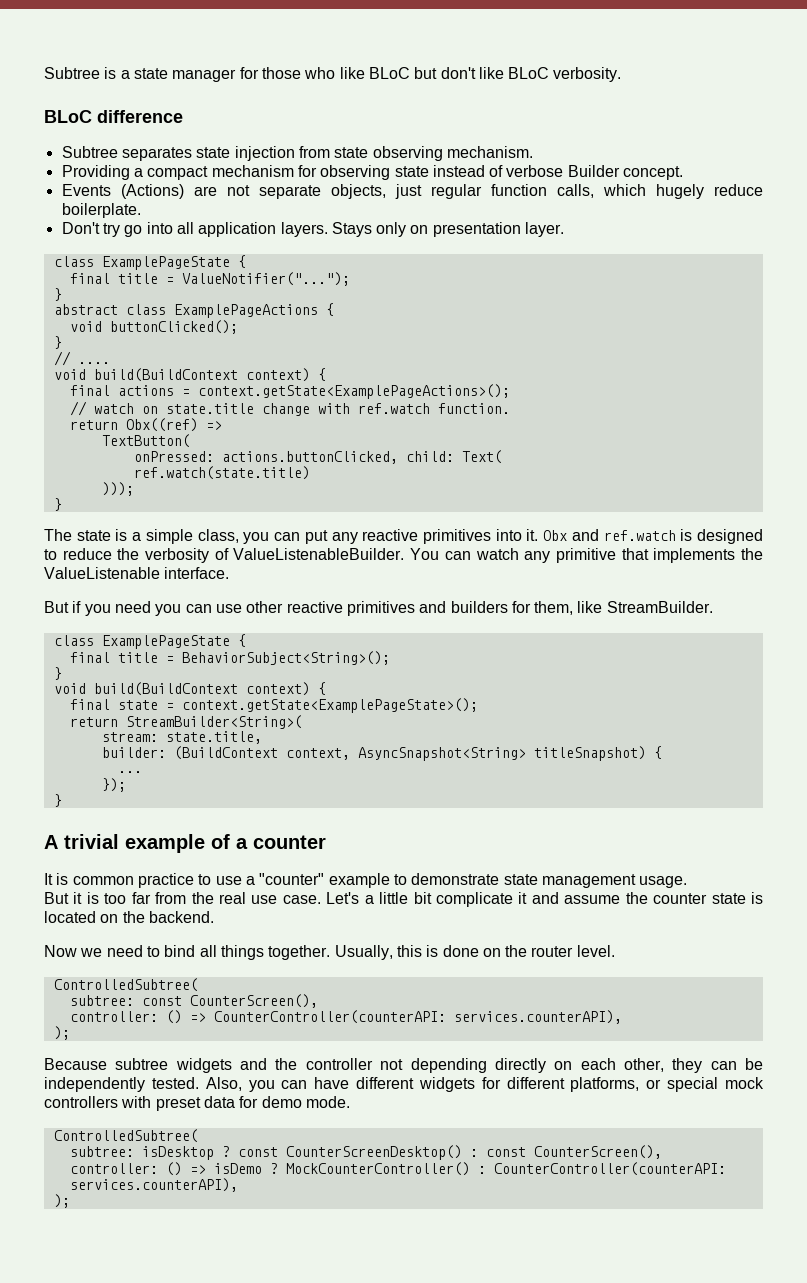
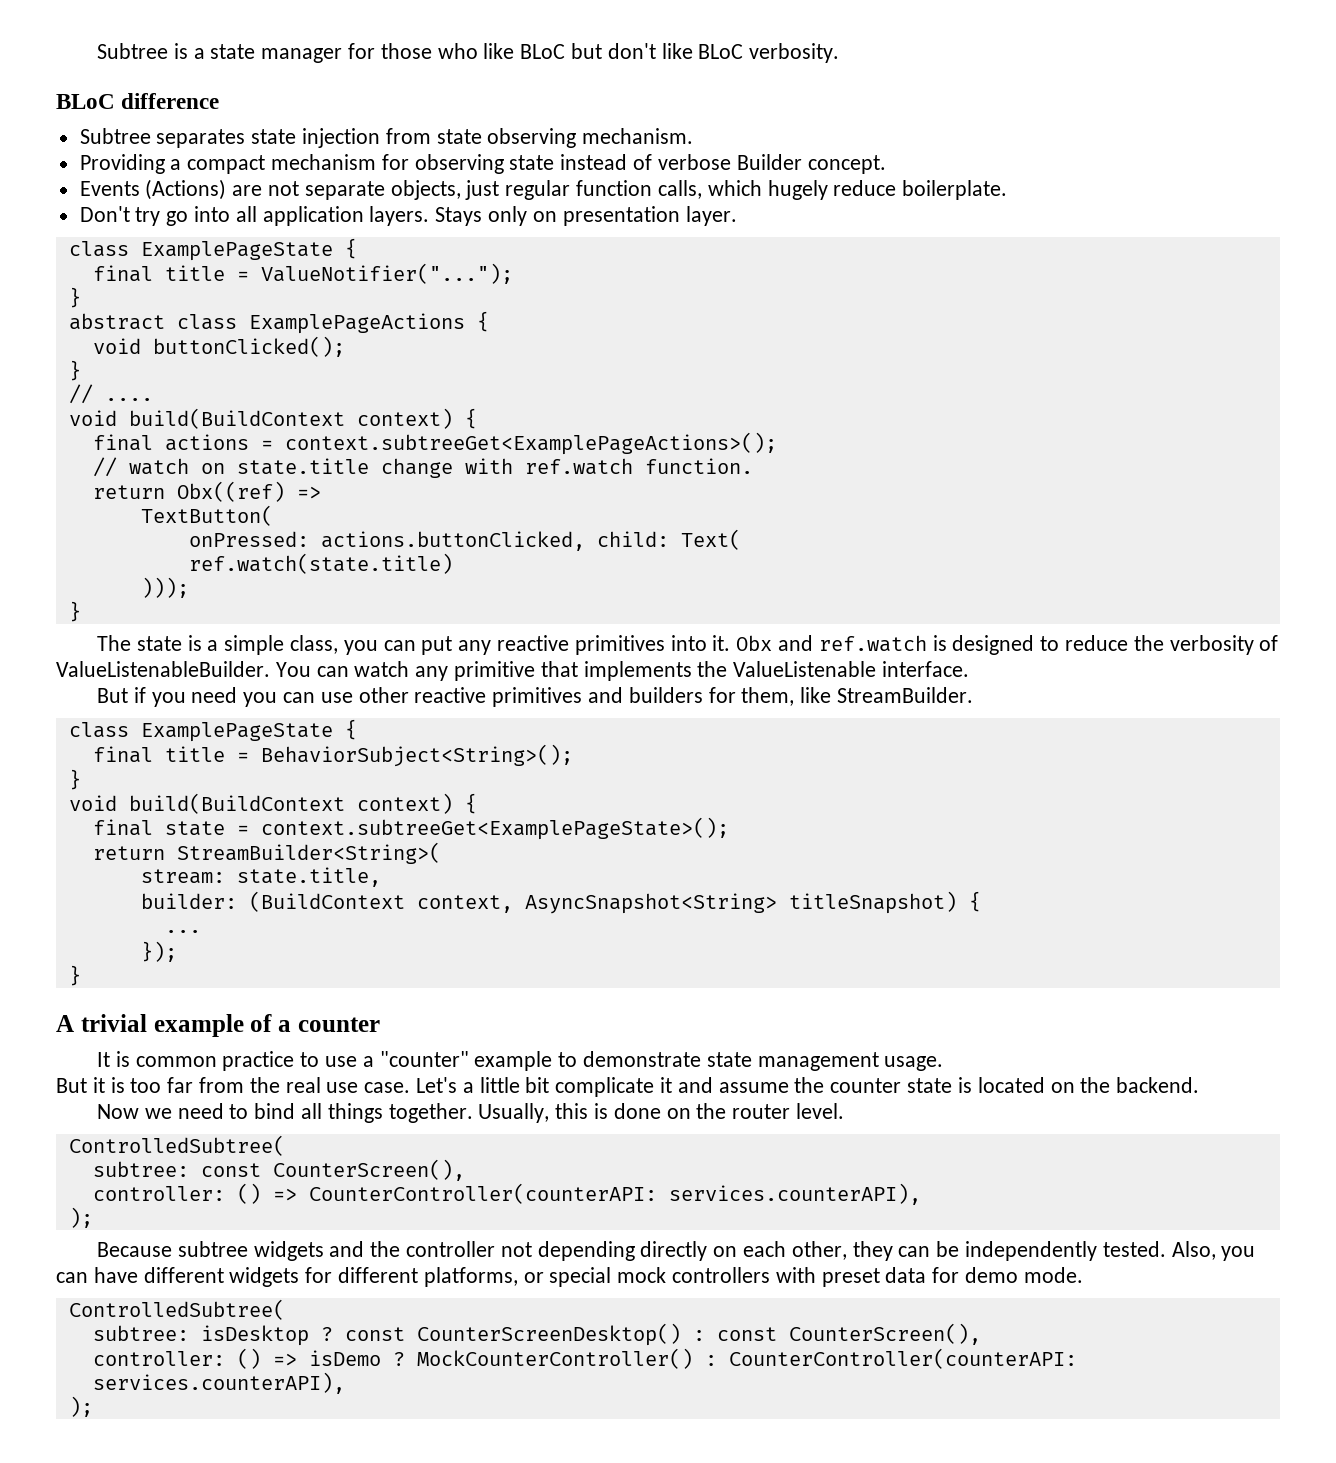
[197,384,510,399] context.getState<ExamplePageActions>(); -> [284,432,777,455] context.subtreeGet<ExamplePageActions>();
[181,698,478,713] context.getState<ExamplePageState>(); -> [260,817,729,840] context.subtreeGet<ExamplePageState>();

